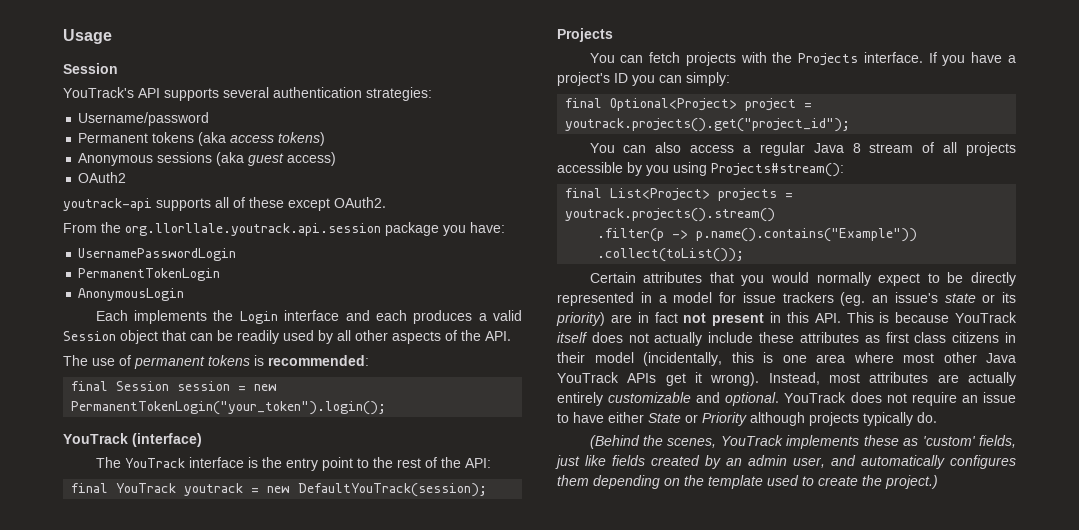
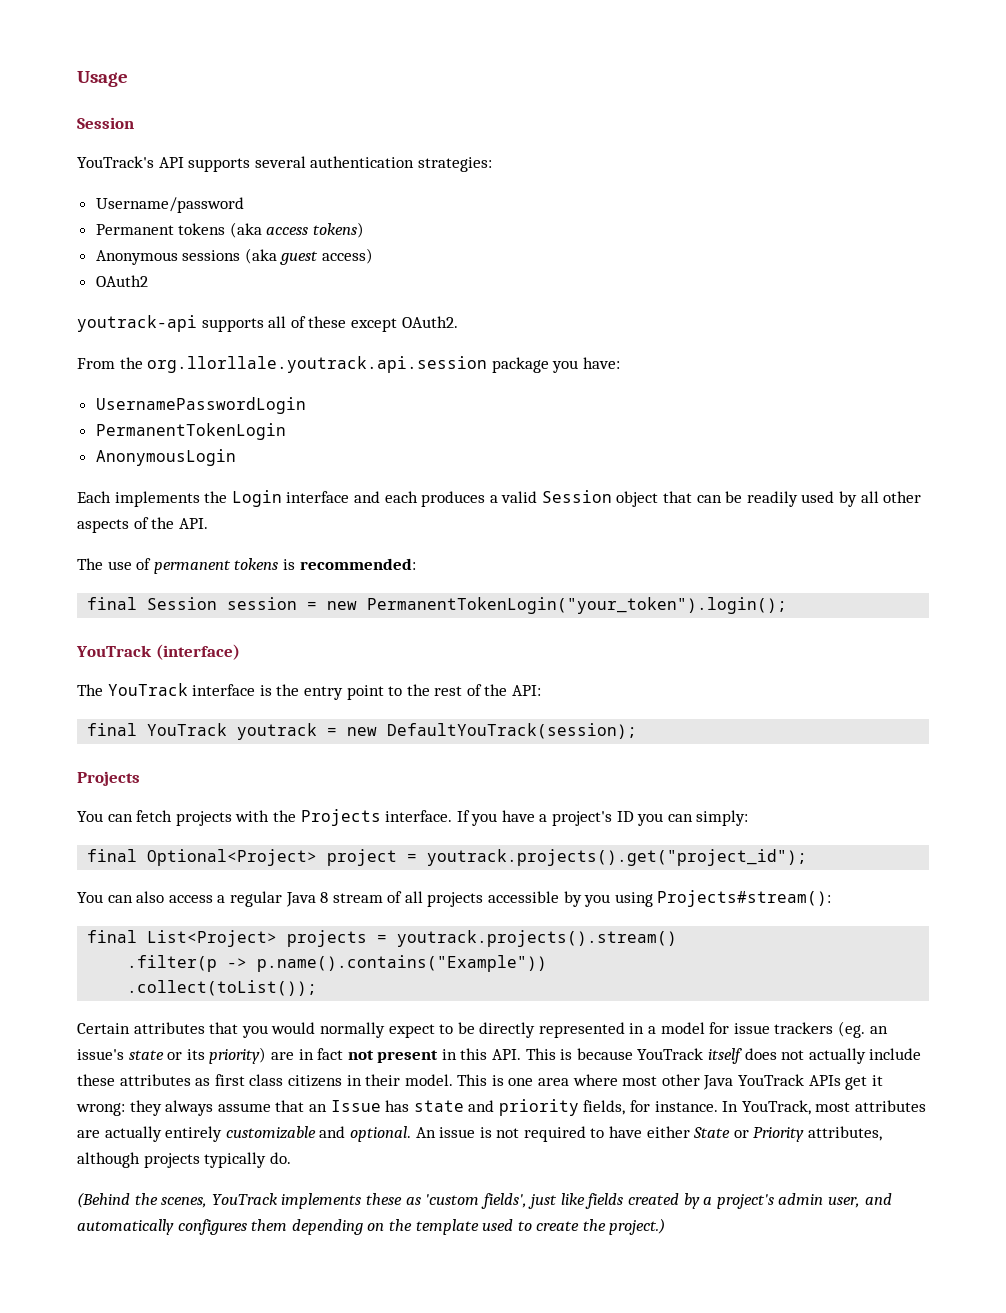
[594,352,754,366] model (incidentally, this -> [404,1074,488,1086] model. This
[710,372,820,386] wrong). Instead, -> [76,1099,811,1116] wrong: they always assume that an Issue has state and priority fields, for instance. In YouTrack,
[784,392,1016,406] YouTrack does not require an issue -> [415,1126,586,1142] An issue is not required
(747, 419) none -> [808,1126,883,1141] attributes,
[922,435,1016,448] 'custom' fields, -> [425,1193,527,1209] 'custom fields',
[726,458,742,466] an -> [703,1194,774,1209] a project's

